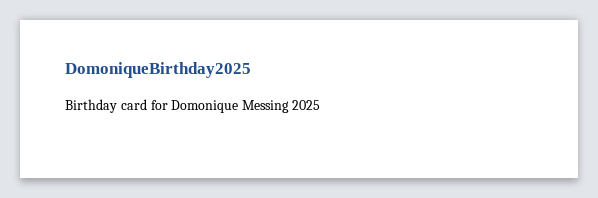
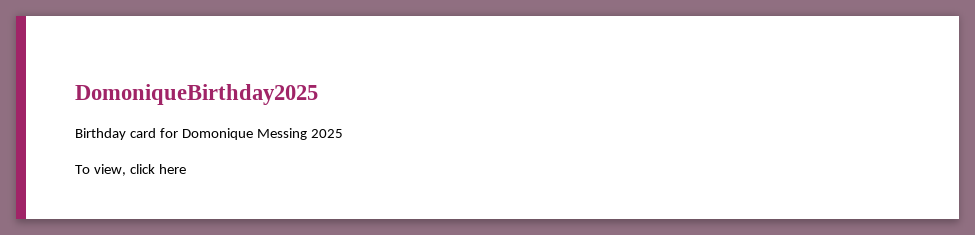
(320, 105) none -> [75,164,186,176] // To view, click here

